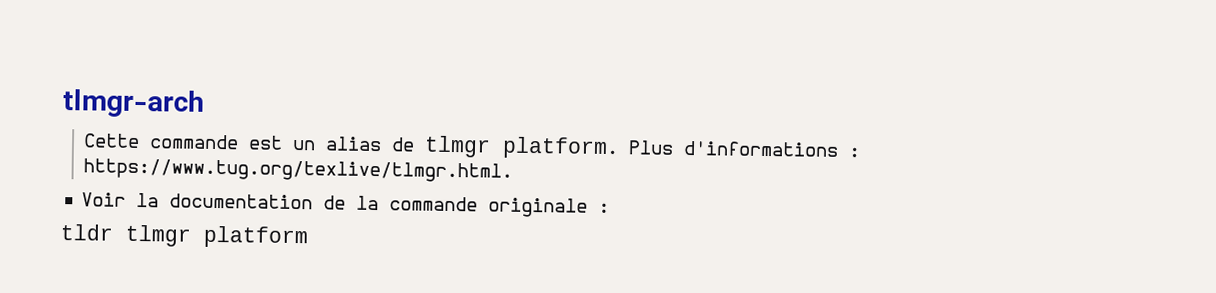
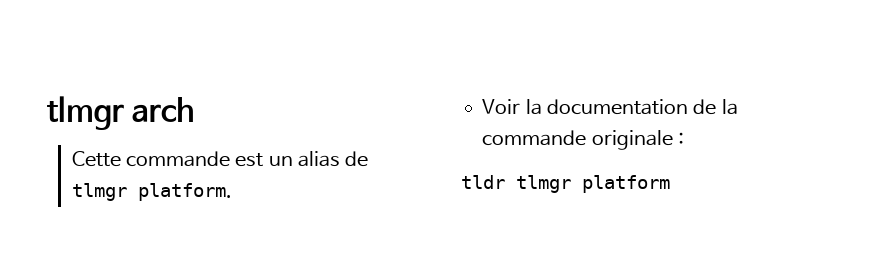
[62,89,204,118] tlmgr-arch -> [47,96,195,130] tlmgr arch
[628,140,862,158] [83,158,514,183] Plus d'informations : https://www.tug.org/texlive/tlmgr.html. -> (232, 192) none

